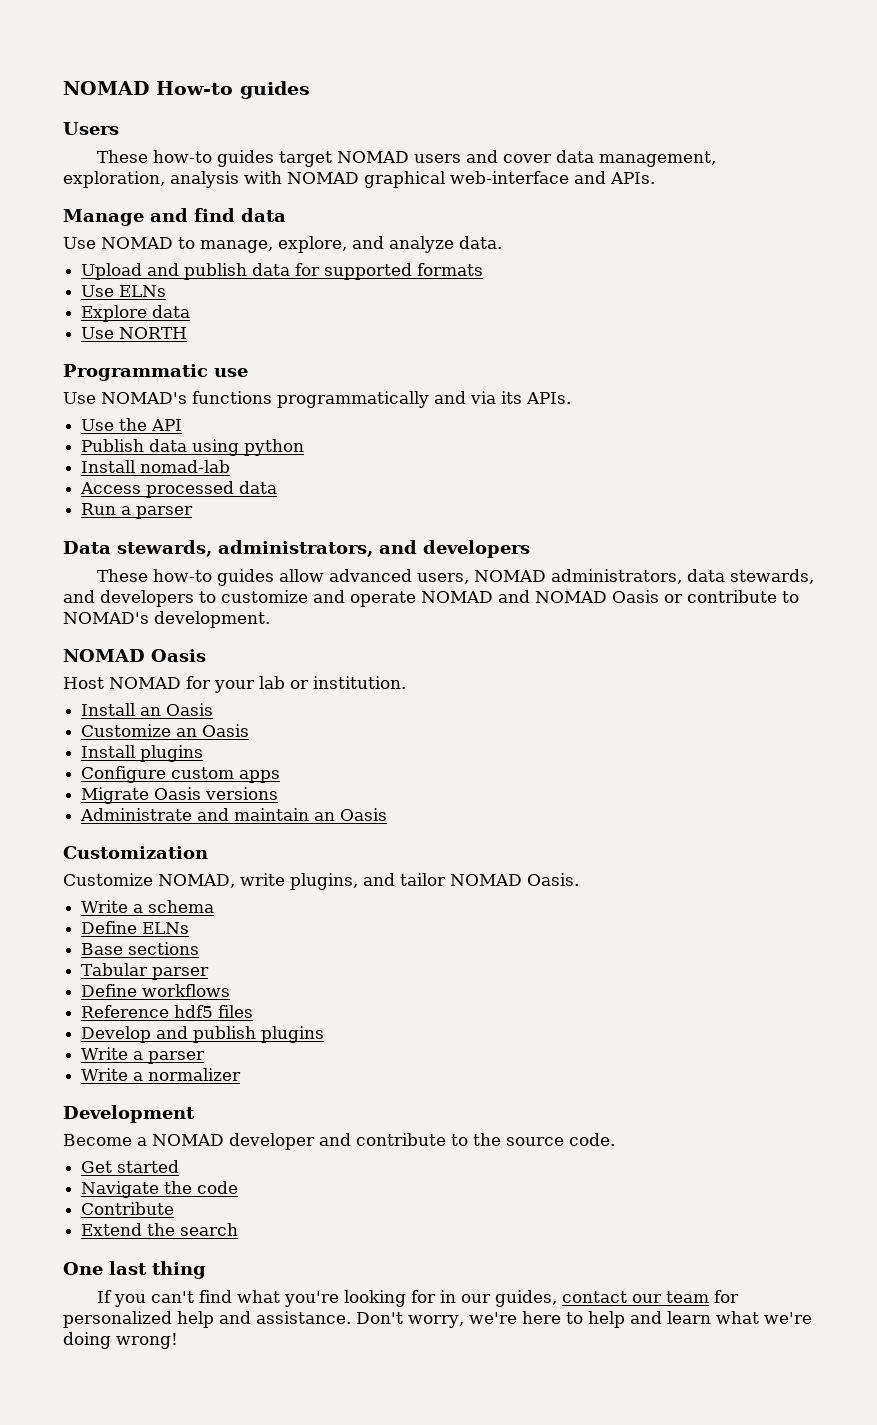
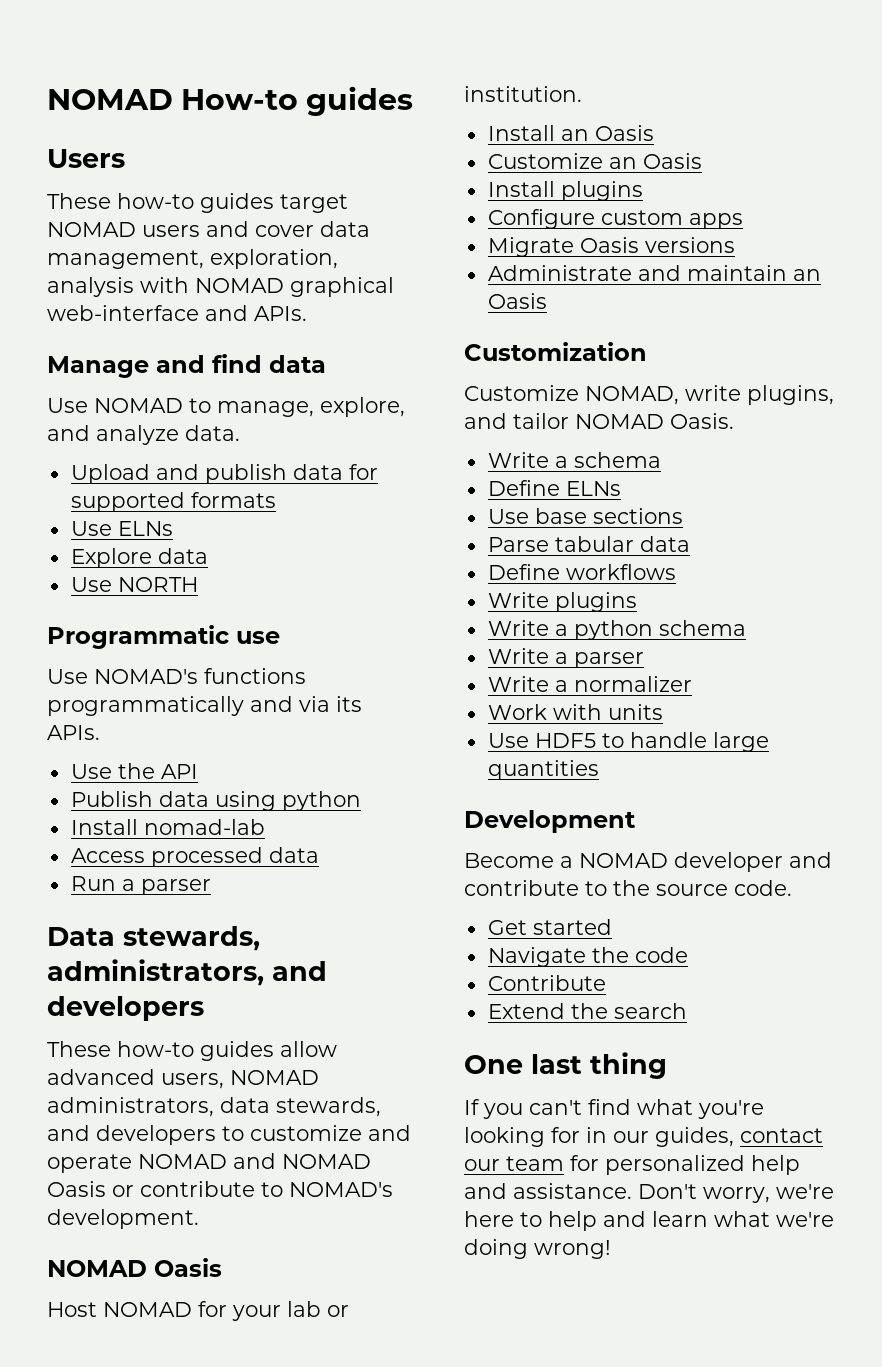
[81,943,124,955] Base -> [487,508,587,524] Use base
[81,963,210,980] Tabular parser -> [487,536,690,552] Parse tabular data
[81,1005,254,1018] [81,1026,325,1043] Reference hdf5 files // Develop and publish plugins -> [487,592,637,612] [487,620,746,640] Write plugins // Write a python schema
(242, 1074) none -> [487,704,663,720] [487,732,769,752] [487,760,599,780] // Work with units // Use HDF5 to handle large quantities

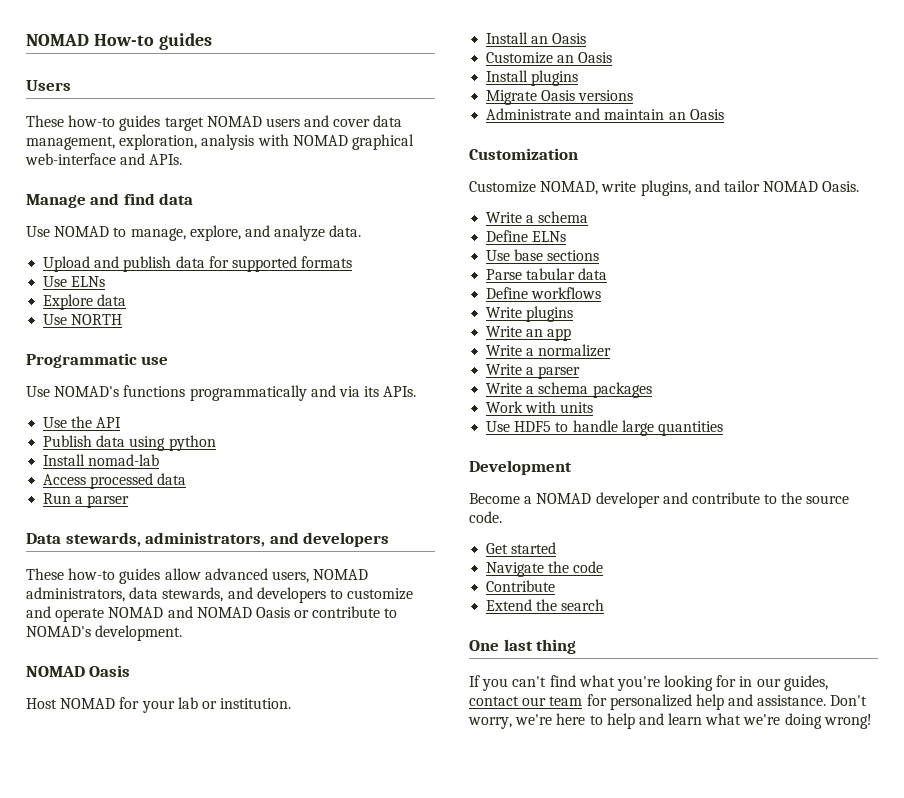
[487,209,743,229] // Configure custom apps -> (579, 78) none
[487,620,746,640] // Write a python schema -> [486,326,572,341] [486,344,612,357] // Write an app // Write a normalizer
[573,676,692,692] normalizer -> [538,382,652,398] schema packages

